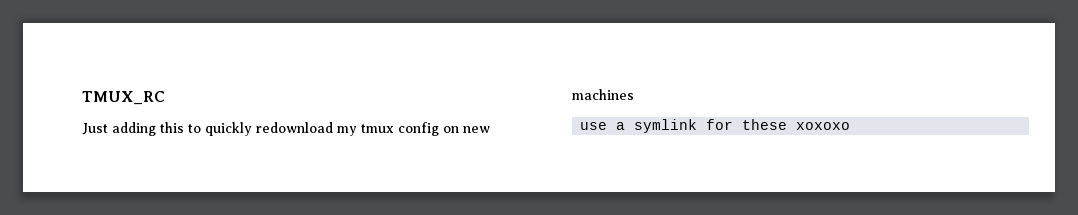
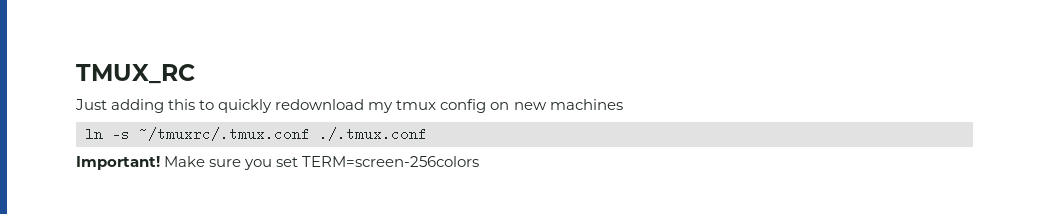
[580,119,851,133] use a symlink for these xoxoxo -> [85,127,427,141] [76,156,480,170] ln -s ~/tmuxrc/.tmux.conf ./.tmux.conf // Important! Make sure you set TERM=screen-256colors

